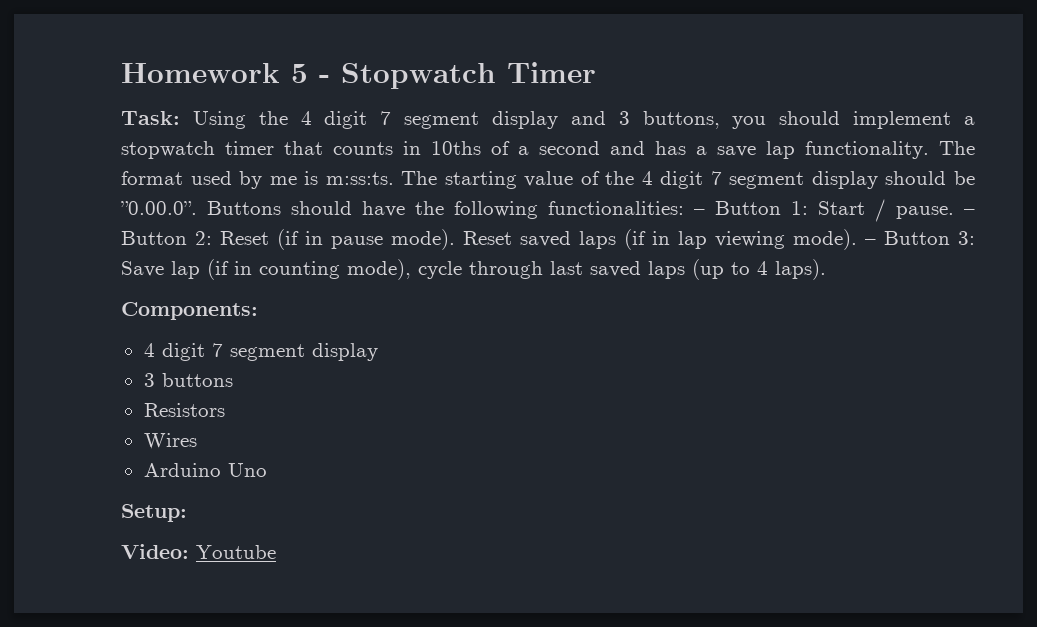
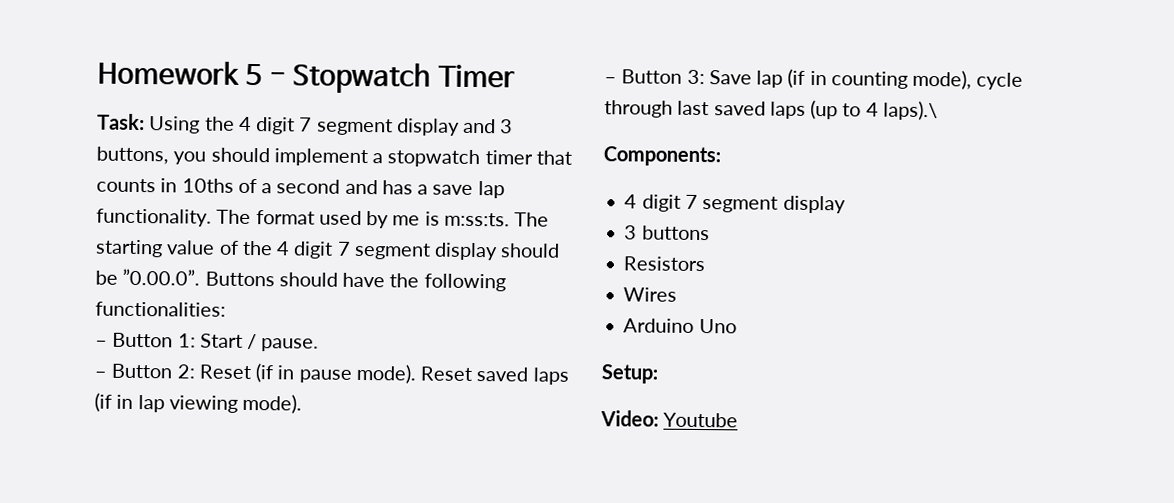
(684, 208) none -> (226, 309) //
(954, 212) none -> (320, 345) //
(857, 239) none -> (303, 403) //
[775,259,826,280] laps). -> [882,100,938,121] laps).\

